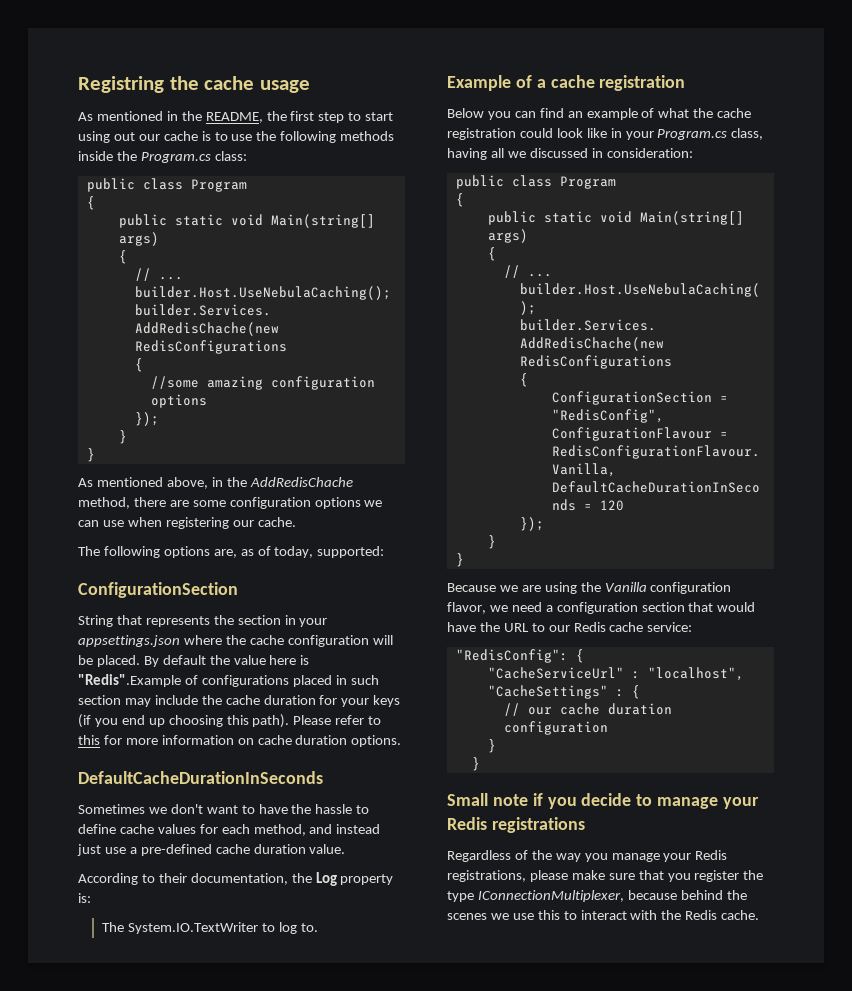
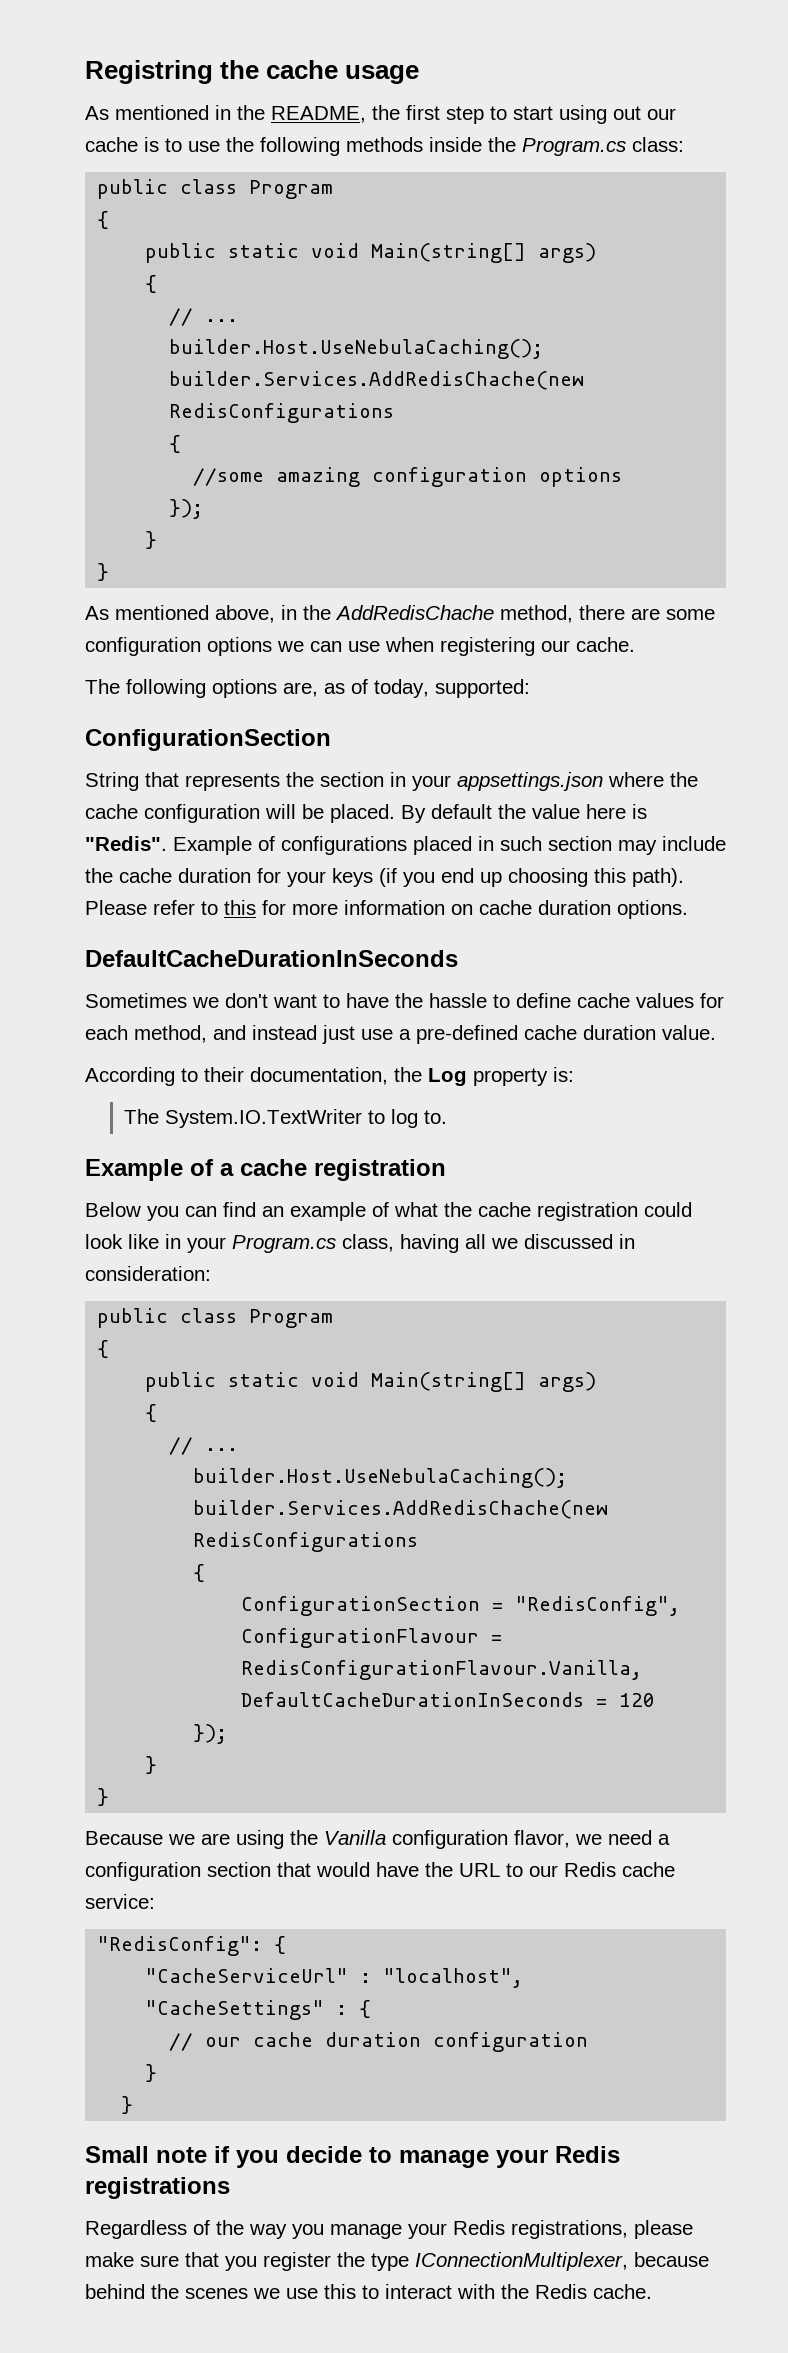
[78,674,181,687] "Redis".Example -> [85,836,252,855] "Redis". Example

